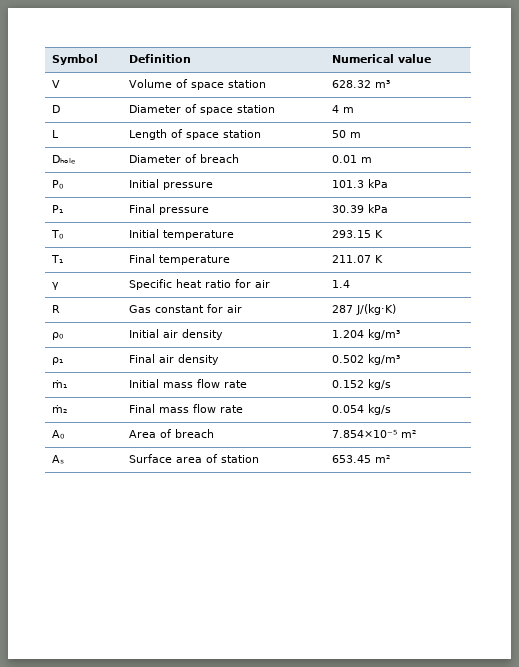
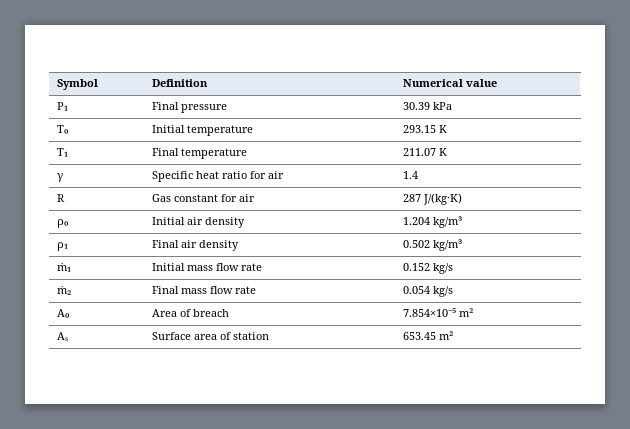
[52,80,61,88] [129,79,267,90] [332,80,391,88] [52,105,61,113] [129,104,276,115] [332,105,355,113] [52,130,60,138] [129,129,262,140] [332,130,362,138] [52,155,77,164] [129,154,240,163] [332,155,373,163] [52,180,65,189] [129,179,214,190] [332,179,389,188] // V | Volume of space station | 628.32 m³ // D | Diameter of space station | 4 m // L | Length of space station | 50 m // Dₕₒₗₑ | Diameter of breach | 0.01 m // P₀ | Initial pressure | 101.3 kPa -> (497, 83) none

